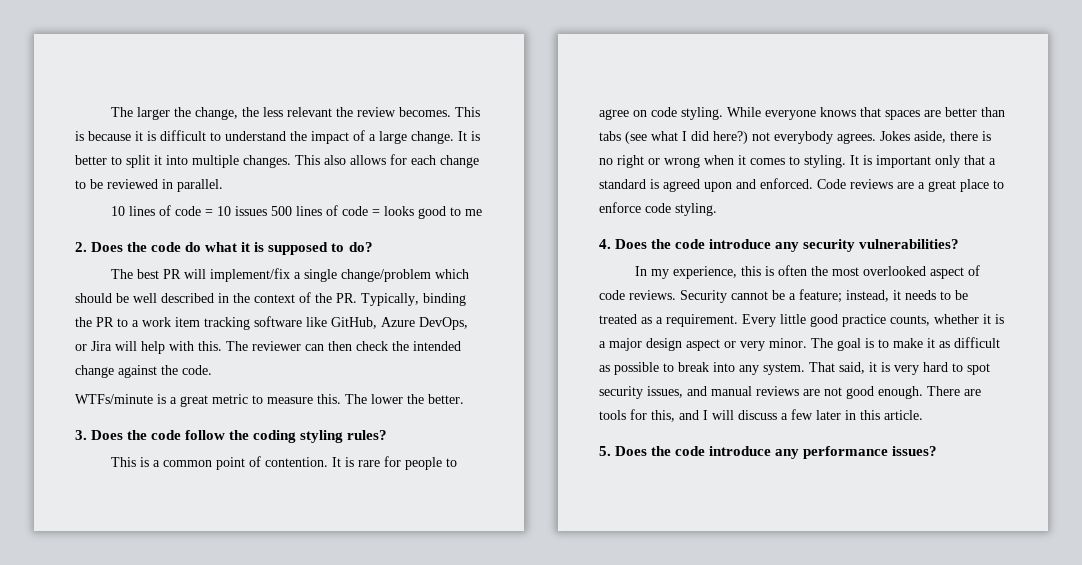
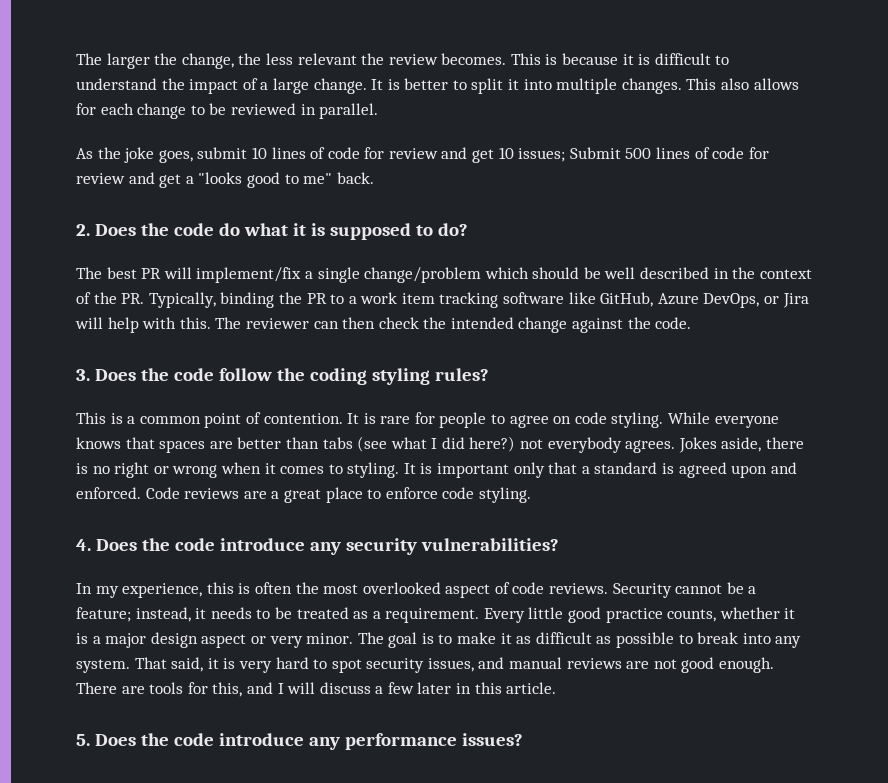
[111,205,483,219] 10 lines of code = 10 issues 500 lines of code = looks good to me -> [76,147,769,163] [76,172,374,188] As the joke goes, submit 10 lines of code for review and get 10 issues; Submit 500 lines of code for review and get a "looks good to me" back.
[75,394,464,407] // WTFs/minute is a great metric to measure this. The lower the better. -> (692, 323) none

